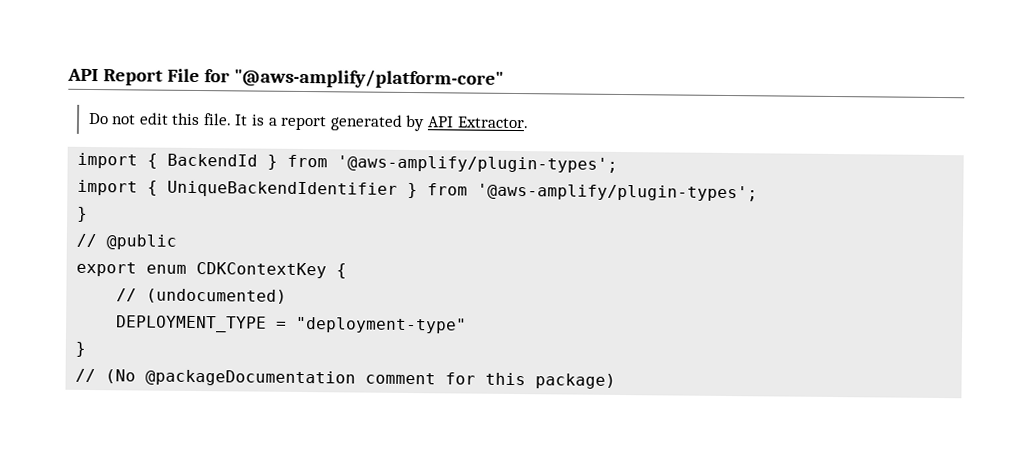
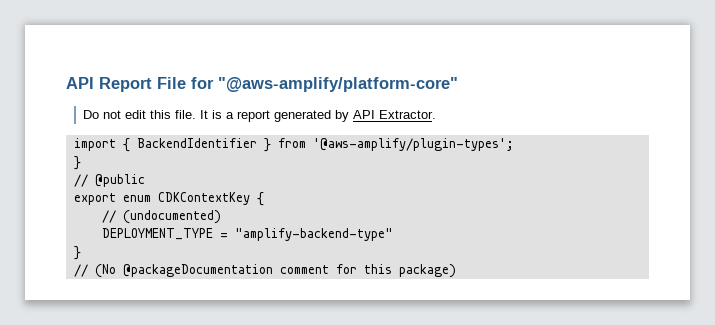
[167,153,619,173] [77,179,399,198] BackendId } from '@aws-amplify/plugin-types'; // import { UniqueBackendIdentifier -> [136,138,257,148] BackendIdentifier
[296,316,468,334] "deployment-type" -> [234,228,393,241] "amplify-backend-type"

